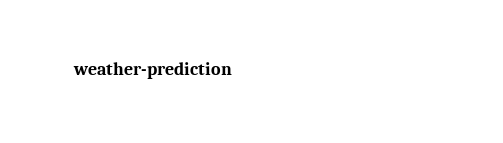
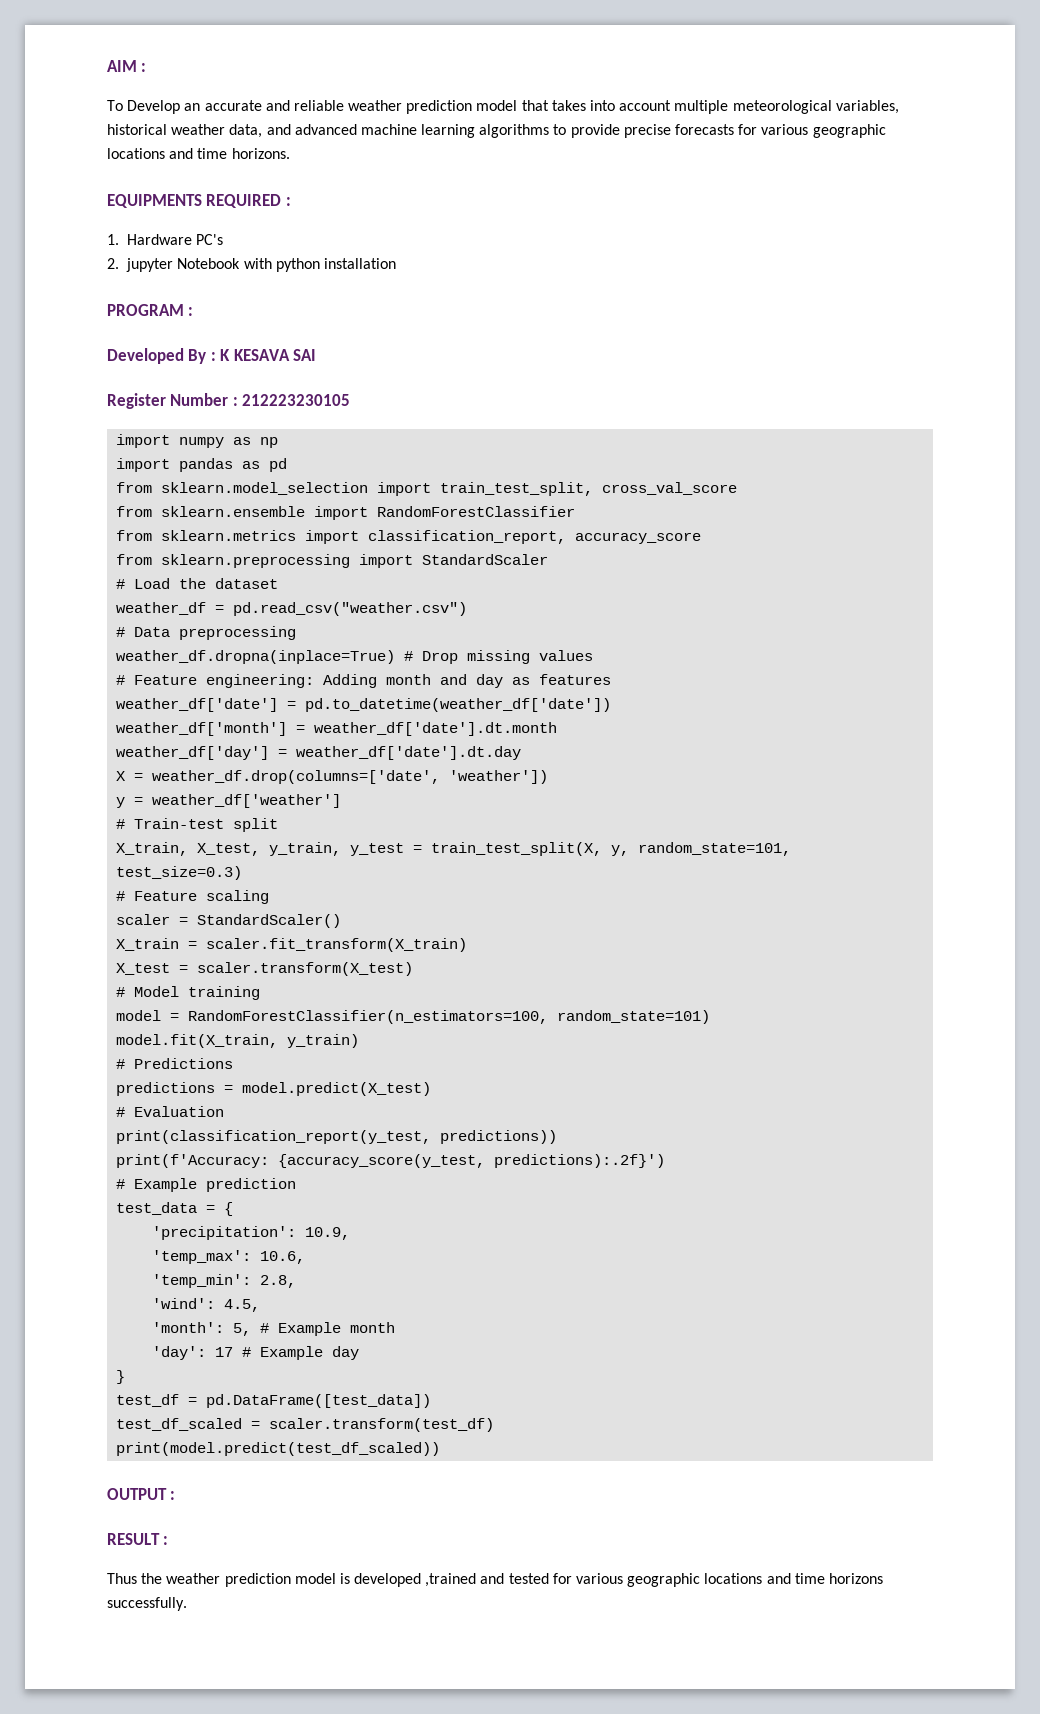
[73,62,232,79] weather-prediction -> [107,60,147,72] [107,100,899,114] [107,124,886,138] [107,148,290,159] [107,194,291,208] [107,234,224,245] [107,258,396,272] [107,304,194,316] [107,348,317,364] [107,393,351,409] [116,434,279,448] [116,458,288,472] [116,482,738,496] [116,506,576,520] [116,530,702,544] [116,554,549,568] [116,578,279,589] [116,602,468,616] [116,626,297,640] [116,650,594,664] [116,674,612,688] [116,698,612,712] [116,722,558,736] [116,746,522,760] [116,770,549,784] [116,794,342,808] [116,818,279,832] [116,842,792,856] [116,866,243,880] [116,890,270,904] [116,914,342,928] [116,938,468,952] [116,962,414,976] [116,986,261,1000] [116,1010,711,1024] [116,1034,360,1048] [116,1058,234,1069] [116,1082,432,1096] [116,1106,225,1117] [116,1130,558,1144] [116,1154,666,1168] [116,1178,297,1192] [116,1202,234,1216] [152,1226,351,1240] [152,1250,306,1264] [152,1274,297,1288] [152,1298,261,1312] [152,1322,396,1336] [152,1346,360,1360] [116,1370,126,1384] [116,1394,432,1408] [116,1418,495,1432] [116,1442,441,1456] [107,1488,176,1500] [107,1533,169,1545] [107,1573,883,1587] [107,1597,187,1611] AIM : // To Develop an accurate and reliable weather prediction model that takes into account multiple meteorological variables, historical weather data, and advanced machine learning algorithms to provide precise forecasts for various geographic locations and time horizons. // EQUIPMENTS REQUIRED : // 1. Hardware PC's // 2. jupyter Notebook with python installation // PROGRAM : // Developed By : K KESAVA SAI // Register Number : 212223230105 // import numpy as np // import pandas as pd // from sklearn.model_selection import train_test_split, cross_val_score // from sklearn.ensemble import RandomForestClassifier // from sklearn.metrics import classification_report, accuracy_score // from sklearn.preprocessing import StandardScaler // # Load the dataset // weather_df = pd.read_csv("weather.csv") // # Data preprocessing // weather_df.dropna(inplace=True) # Drop missing values // # Feature engineering: Adding month and day as features // weather_df['date'] = pd.to_datetime(weather_df['date']) // weather_df['month'] = weather_df['date'].dt.month // weather_df['day'] = weather_df['date'].dt.day // X = weather_df.drop(columns=['date', 'weather']) // y = weather_df['weather'] // # Train-test split // X_train, X_test, y_train, y_test = train_test_split(X, y, random_state=101, test_size=0.3) // # Feature scaling // scaler = StandardScaler() // X_train = scaler.fit_transform(X_train) // X_test = scaler.transform(X_test) // # Model training // model = RandomForestClassifier(n_estimators=100, random_state=101) // model.fit(X_train, y_train) // # Predictions // predictions = model.predict(X_test) // # Evaluation // print(classification_report(y_test, predictions)) // print(f'Accuracy: {accuracy_score(y_test, predictions):.2f}') // # Example prediction // test_data = { // 'precipitation': 10.9, // 'temp_max': 10.6, // 'temp_min': 2.8, // 'wind': 4.5, // 'month': 5, # Example month // 'day': 17 # Example day // } // test_df = pd.DataFrame([test_data]) // test_df_scaled = scaler.transform(test_df) // print(model.predict(test_df_scaled)) // OUTPUT : // RESULT : // Thus the weather prediction model is developed ,trained and tested for various geographic locations and time horizons successfully.

